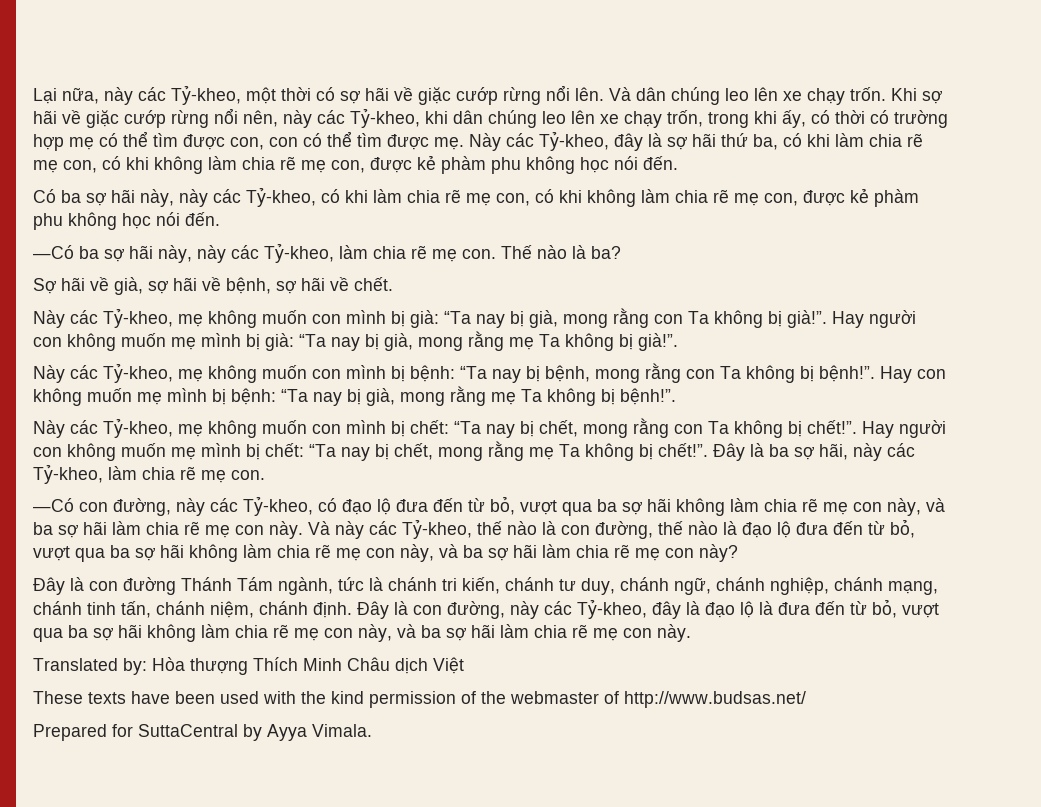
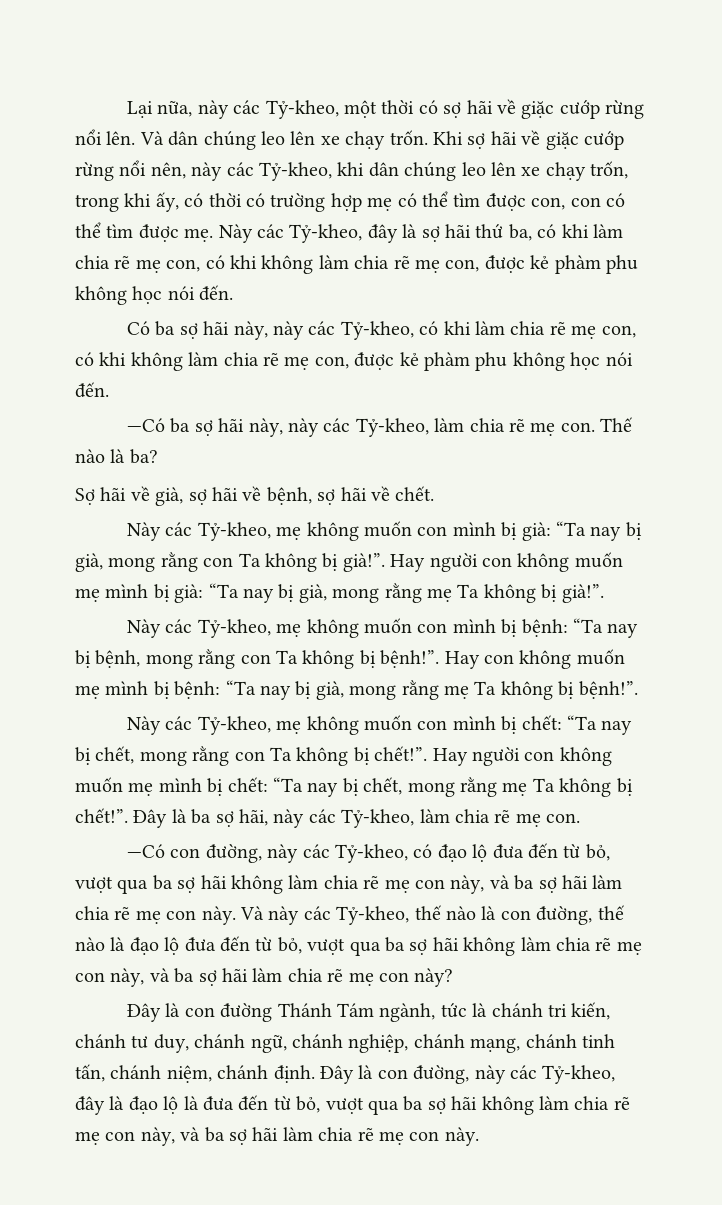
[33,657,464,675] [33,691,806,708] [33,724,372,741] // Translated by: Hòa thượng Thích Minh Châu dịch Việt // These texts have been used with the kind permission of the webmaster of http://www.budsas.net/ // Prepared for SuttaCentral by Ayya Vimala. -> (479, 1136) none

